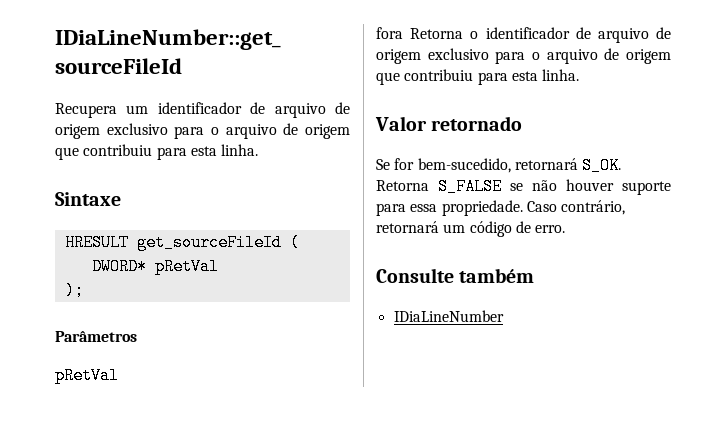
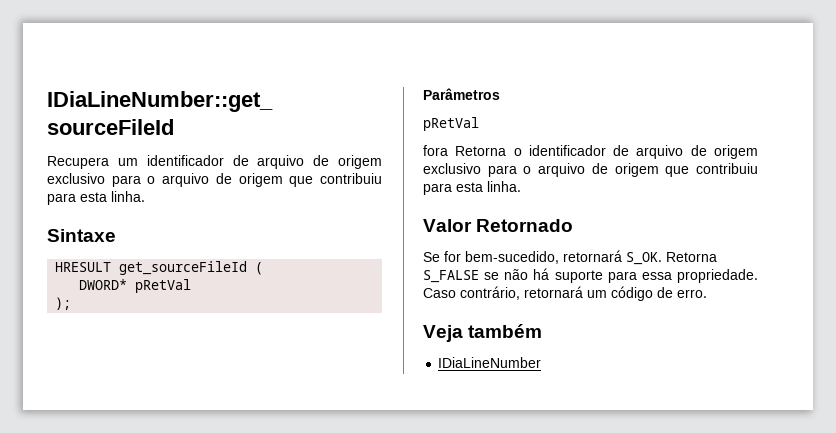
[431,116,523,131] retornado -> [476,219,574,232] Retornado
[566,179,614,191] houver -> [533,268,550,280] há
[376,268,454,283] Consulte -> [423,325,463,342] Veja

